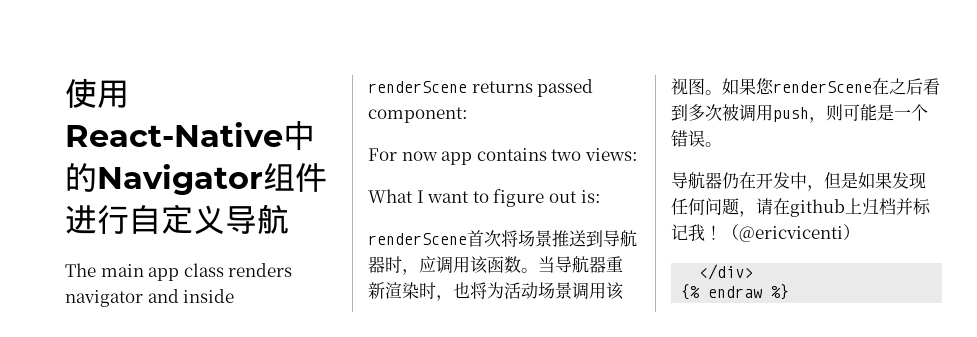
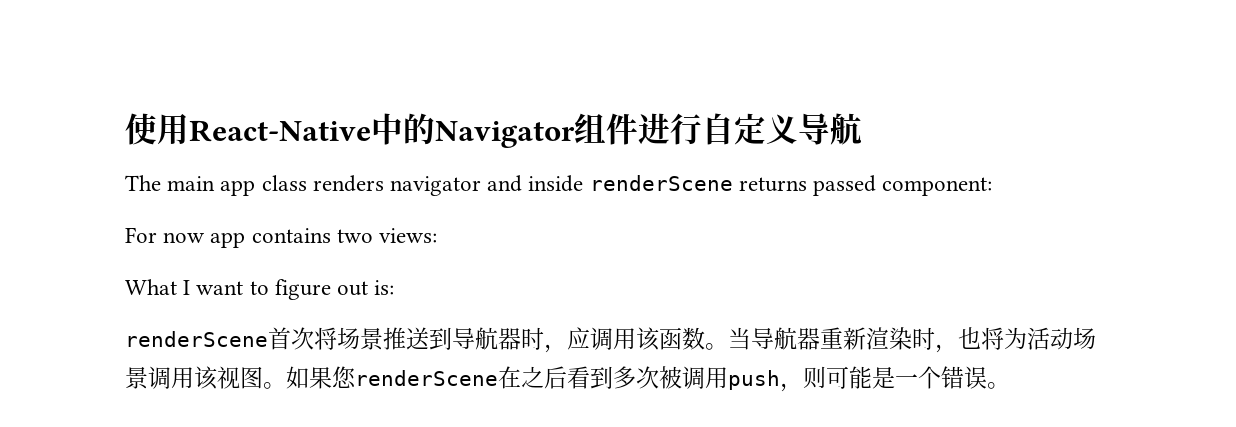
[671,172,926,191] [671,198,931,217] [671,224,860,242] [699,264,754,280] [681,284,790,300] // 导航器仍在开发中，但是如果发现任何问题，请在github上归档并标记我！（@ericvicenti） // </div> // {% endraw %} -> (1010, 385) none

